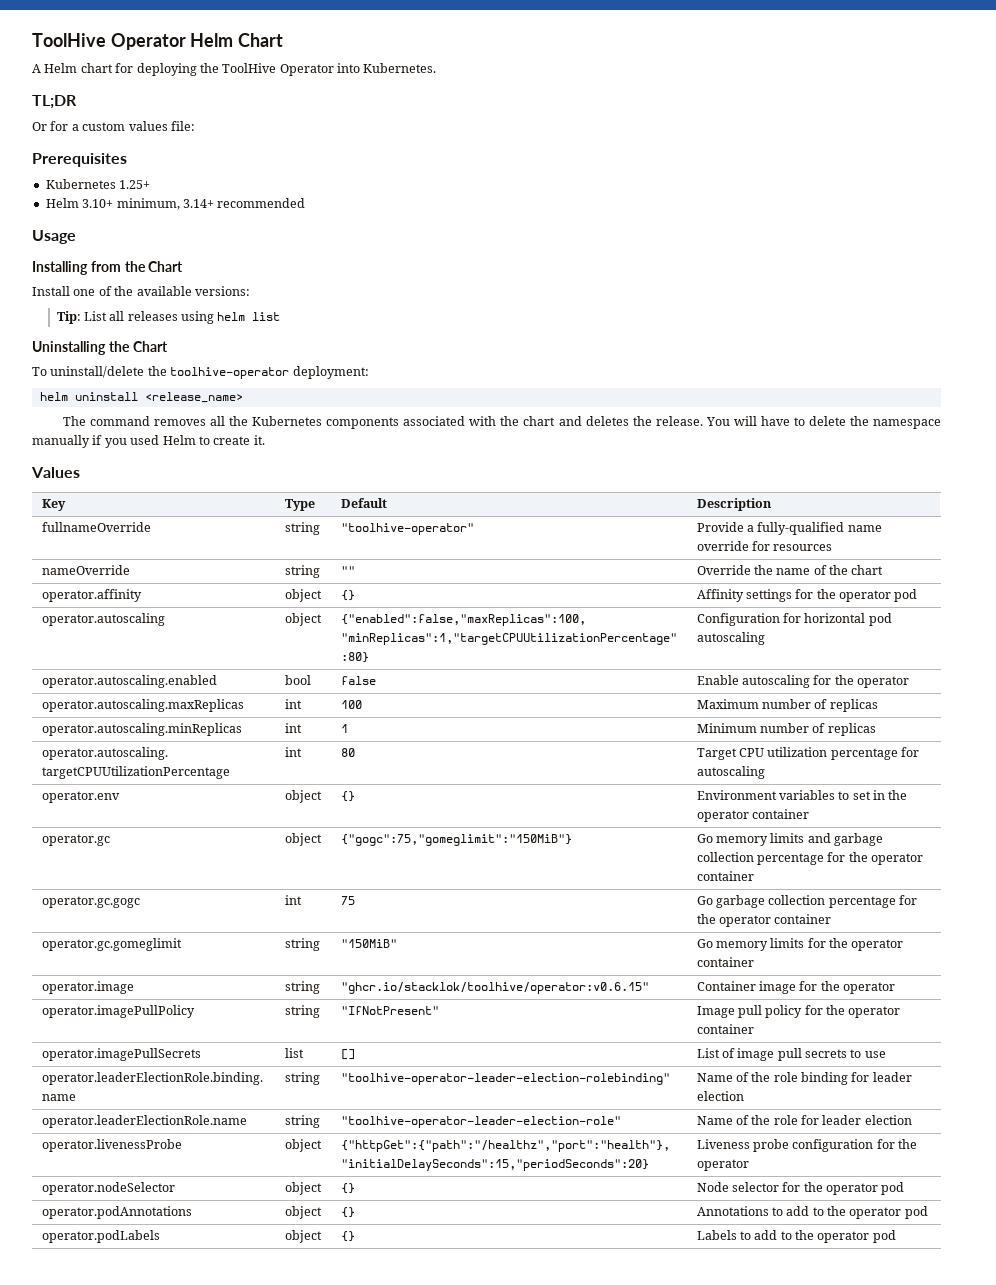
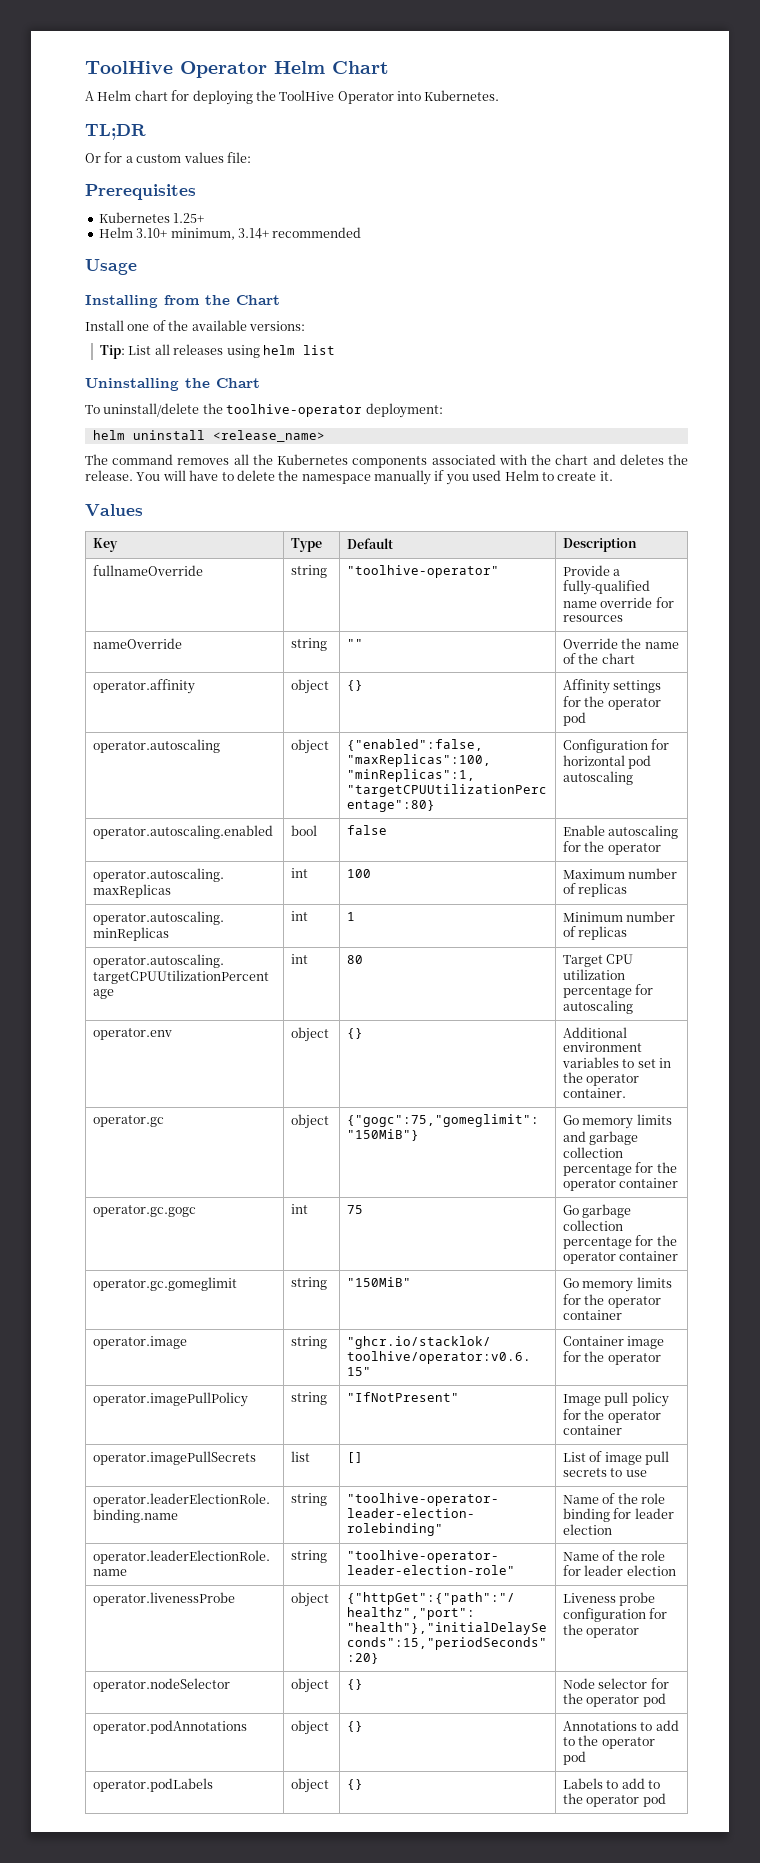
[696,790,777,800] Environment -> [563,1027,628,1038] [563,1042,643,1052] Additional environment
[751,809,809,819] container -> [563,1088,627,1098] container.

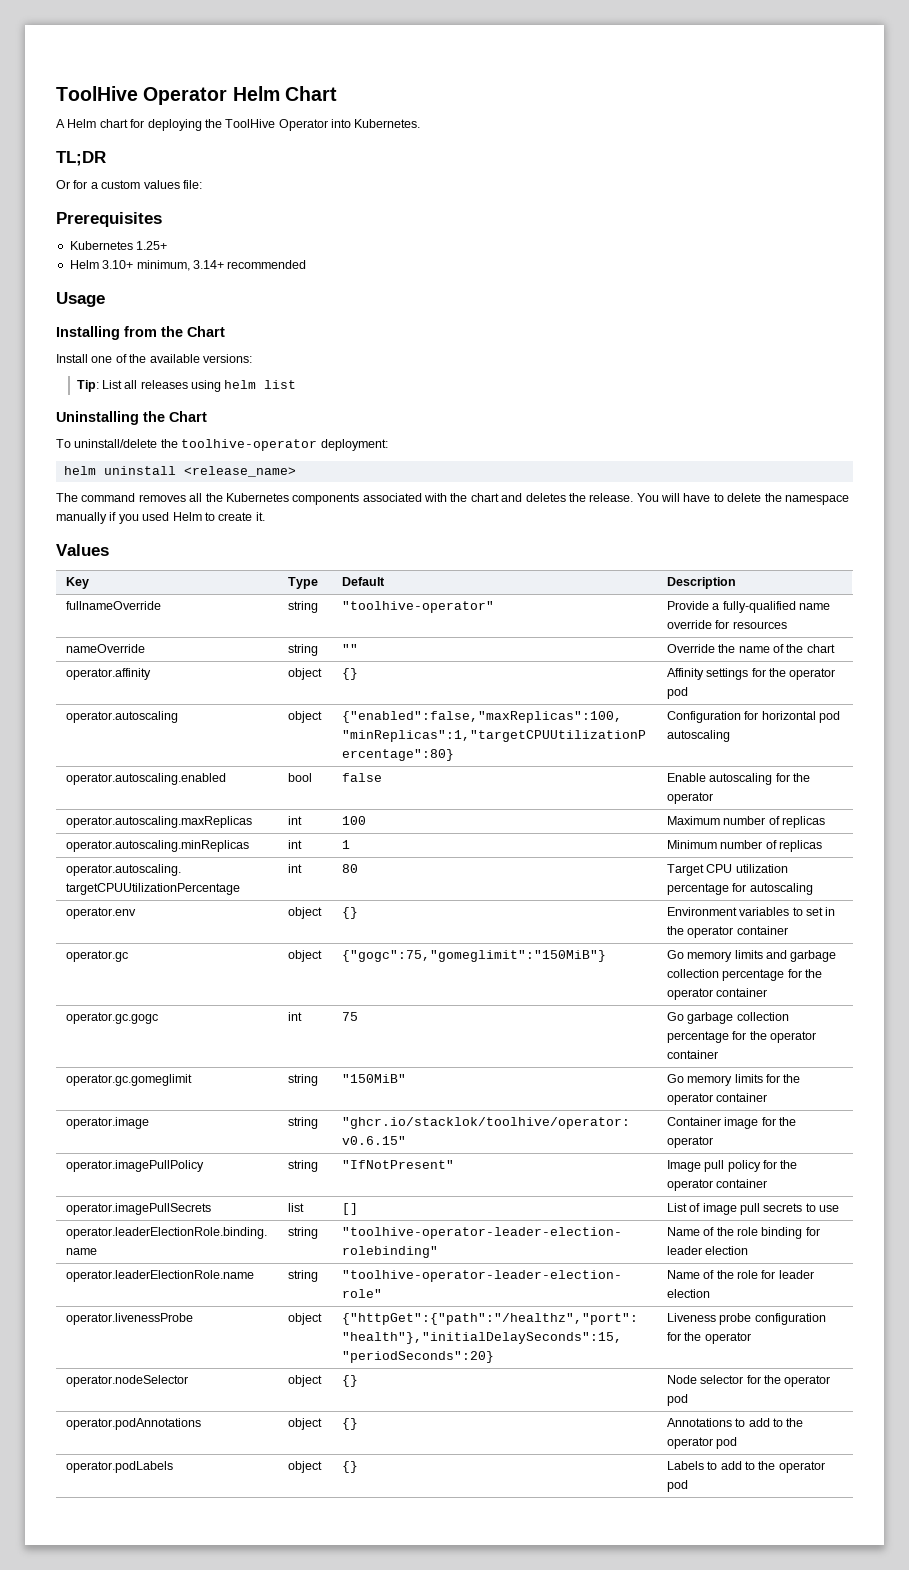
[563,1027,628,1038] [563,1042,643,1052] Additional environment -> [666,907,737,916] Environment
[563,1088,627,1098] container. -> [736,926,788,935] container

